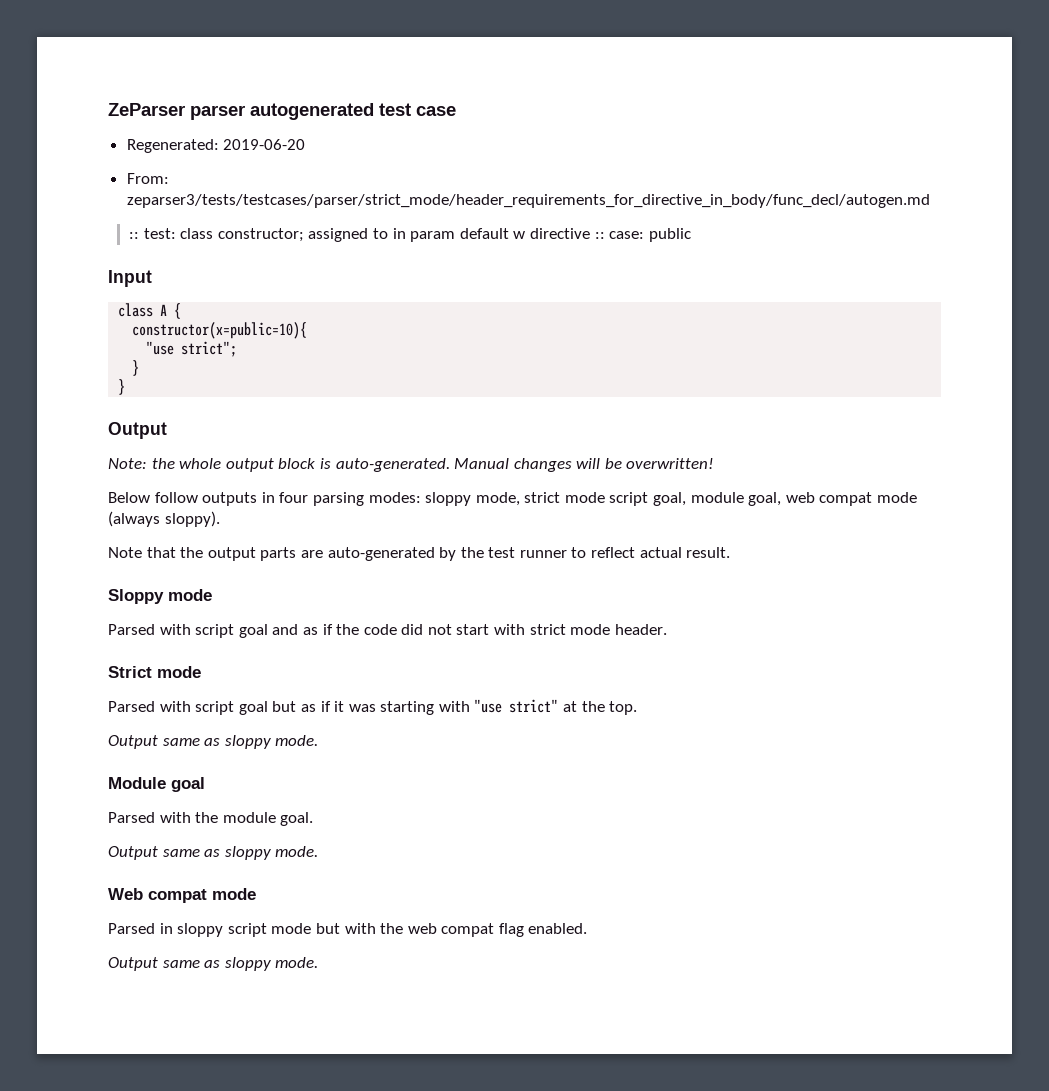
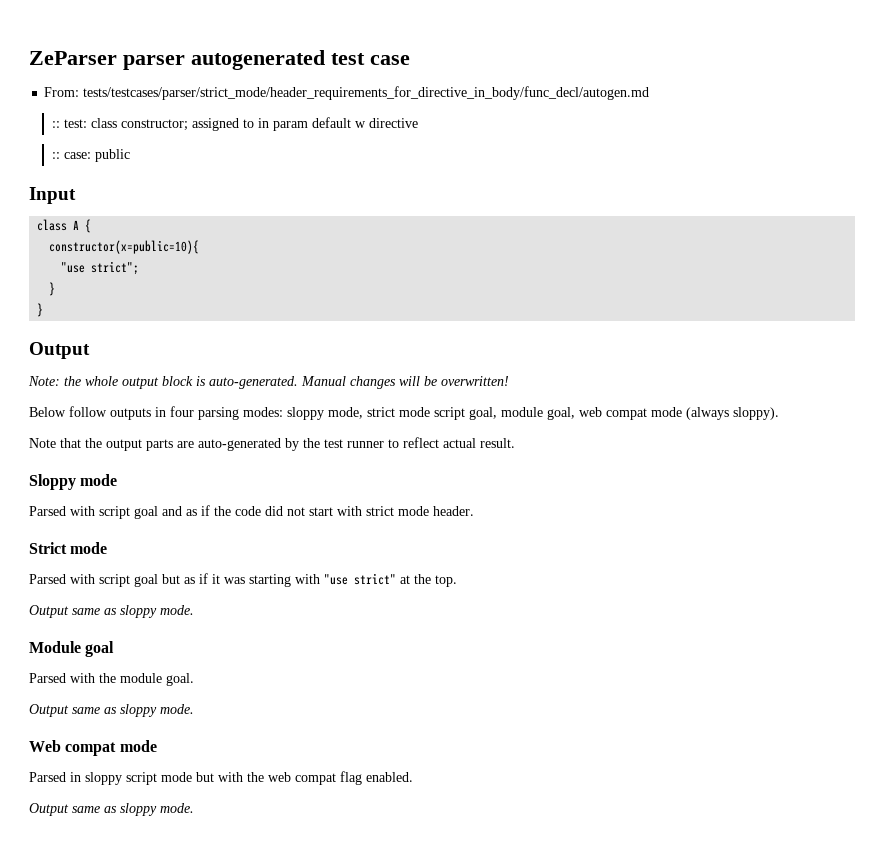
[126,139,306,153] // Regenerated: 2019-06-20 -> (410, 60) none
[126,194,930,208] zeparser3/tests/testcases/parser/strict_mode/header_requirements_for_directive_in_body/func_decl/autogen.md -> [83,86,650,100] tests/testcases/parser/strict_mode/header_requirements_for_directive_in_body/func_decl/autogen.md
(590, 233) none -> (419, 123) //

